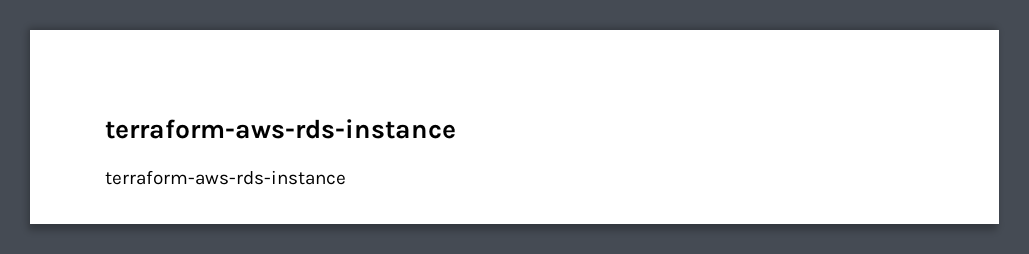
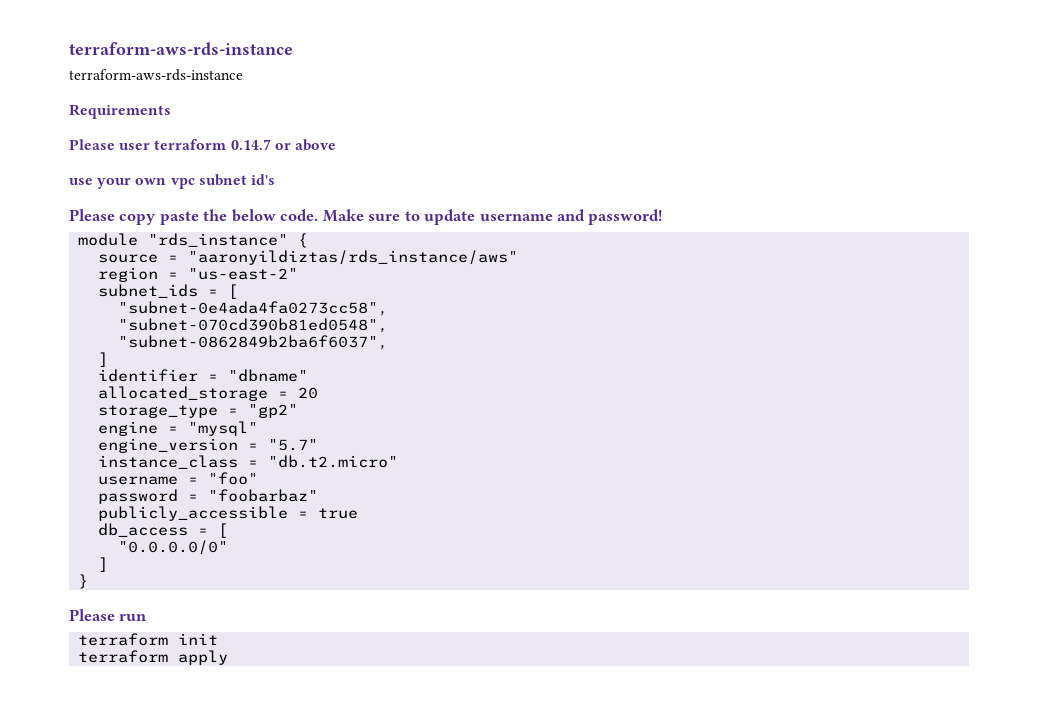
(346, 177) none -> [69,104,171,119] [69,139,336,151] [69,174,275,189] [69,209,663,225] [78,233,309,248] [98,250,519,265] [98,267,299,282] [98,284,239,299] [118,301,389,316] [118,318,389,333] [118,335,389,350] [98,352,109,367] [98,369,309,382] [98,386,319,401] [98,404,299,418] [98,421,259,436] [98,438,319,453] [98,455,399,469] [98,472,259,485] [98,489,319,504] [98,506,359,521] [98,523,229,538] [118,540,229,555] [98,557,109,572] [78,574,89,589] [69,609,148,621] [78,633,219,646] [78,650,229,665] // Requirements // Please user terraform 0.14.7 or above // use your own vpc subnet id's // Please copy paste the below code. Make sure to update username and password! // module "rds_instance" { // source = "aaronyildiztas/rds_instance/aws" // region = "us-east-2" // subnet_ids = [ // "subnet-0e4ada4fa0273cc58", // "subnet-070cd390b81ed0548", // "subnet-0862849b2ba6f6037", // ] // identifier = "dbname" // allocated_storage = 20 // storage_type = "gp2" // engine = "mysql" // engine_version = "5.7" // instance_class = "db.t2.micro" // username = "foo" // password = "foobarbaz" // publicly_accessible = true // db_access = [ // "0.0.0.0/0" // ] // } // Please run // terraform init // terraform apply

